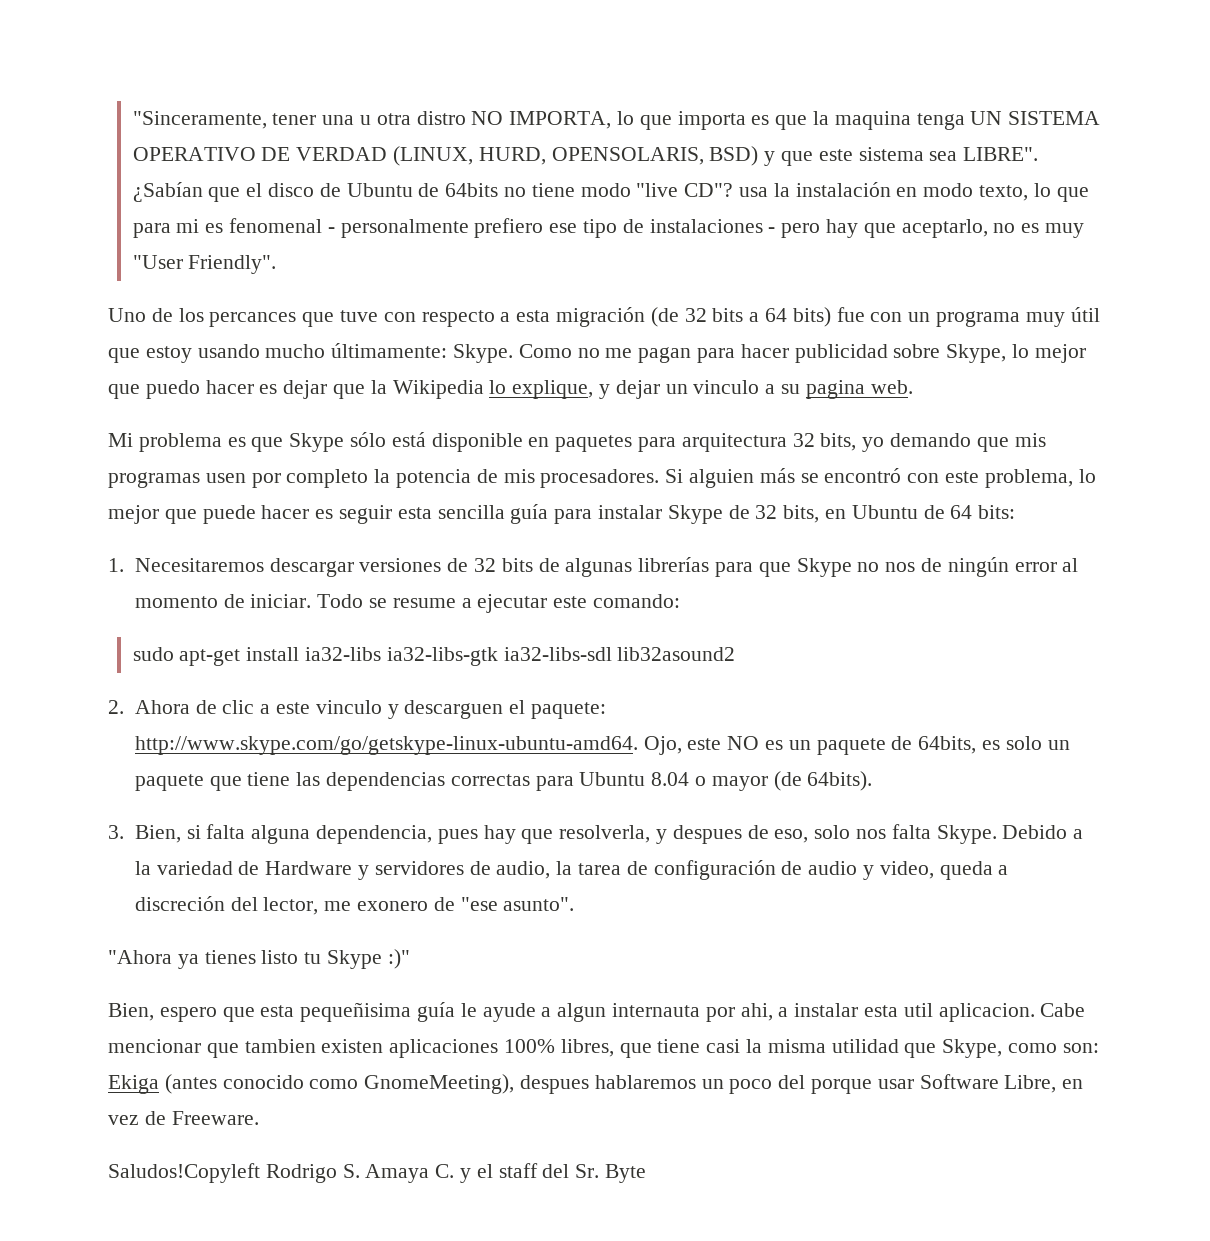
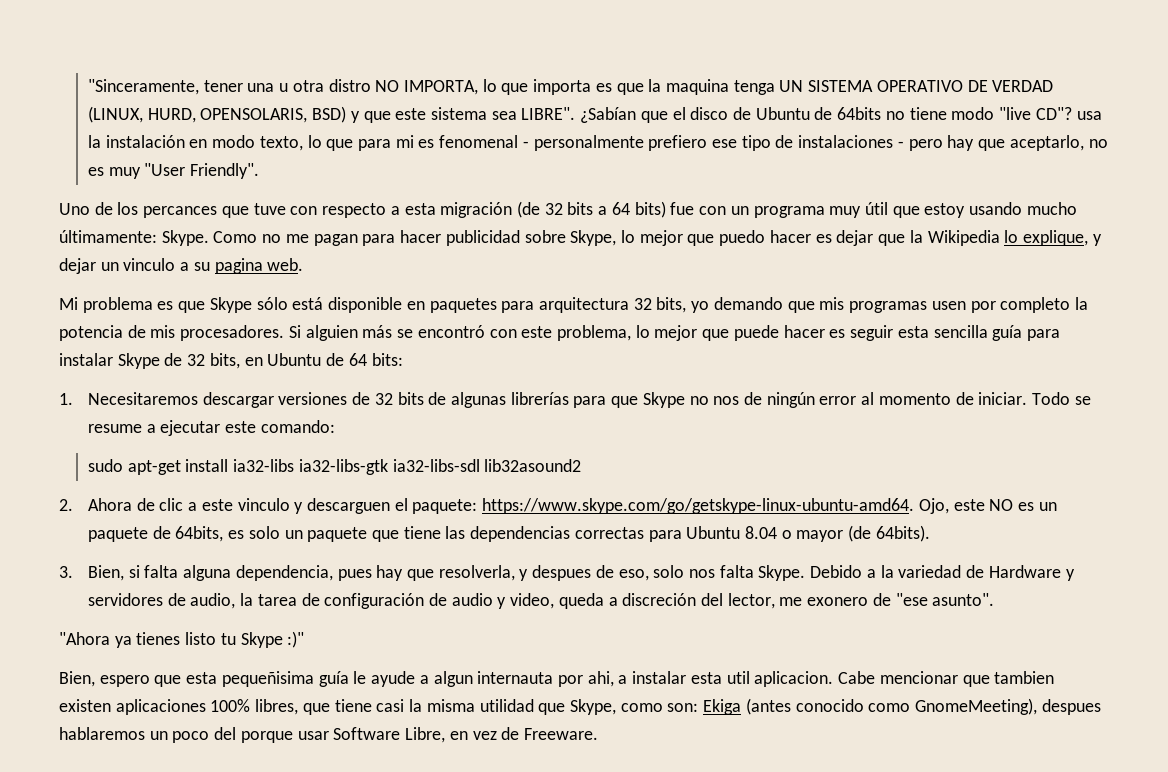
[134,736,638,755] http://www.skype.com/go/getskype-linux-ubuntu-amd64. -> [482,498,915,514] https://www.skype.com/go/getskype-linux-ubuntu-amd64.
[108,1163,647,1183] // Saludos!Copyleft Rodrigo S. Amaya C. y el staff del Sr. Byte -> (598, 734) none

